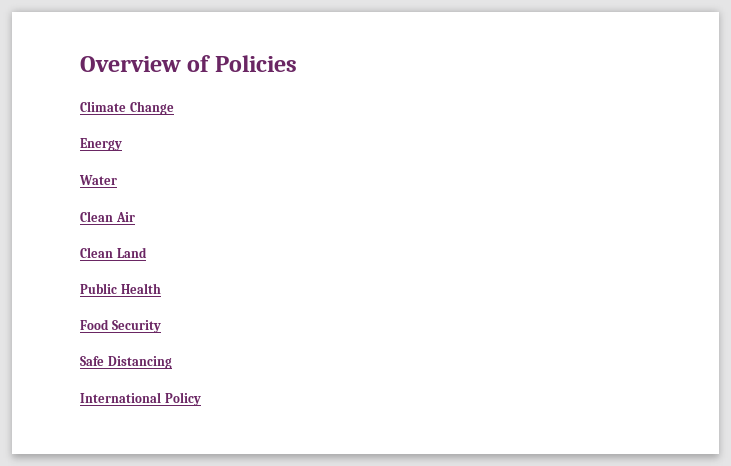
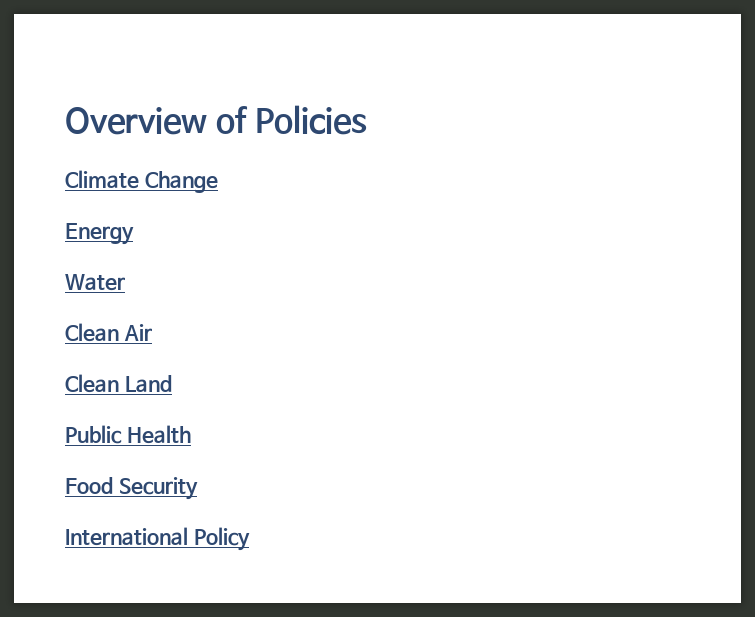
[80,356,172,369] // Safe Distancing -> (198, 488) none

